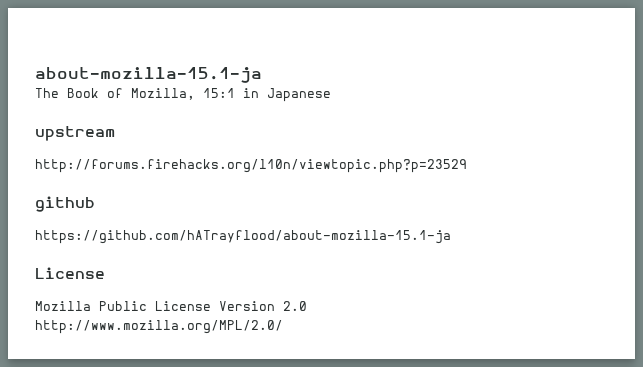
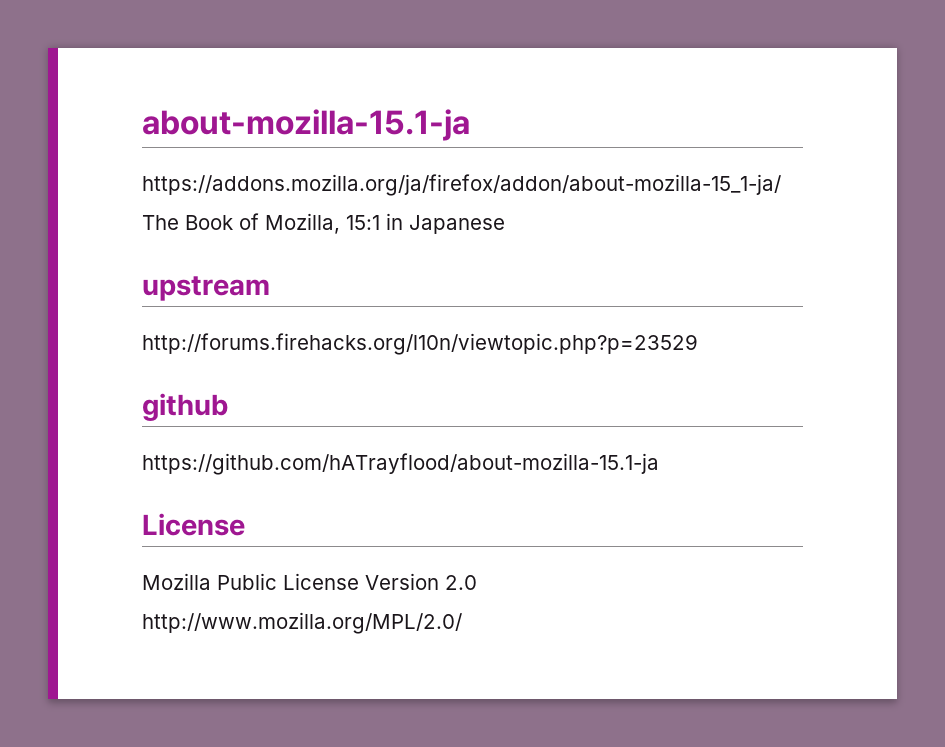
(262, 75) none -> [142,174,781,196] // https://addons.mozilla.org/ja/firefox/addon/about-mozilla-15_1-ja/

